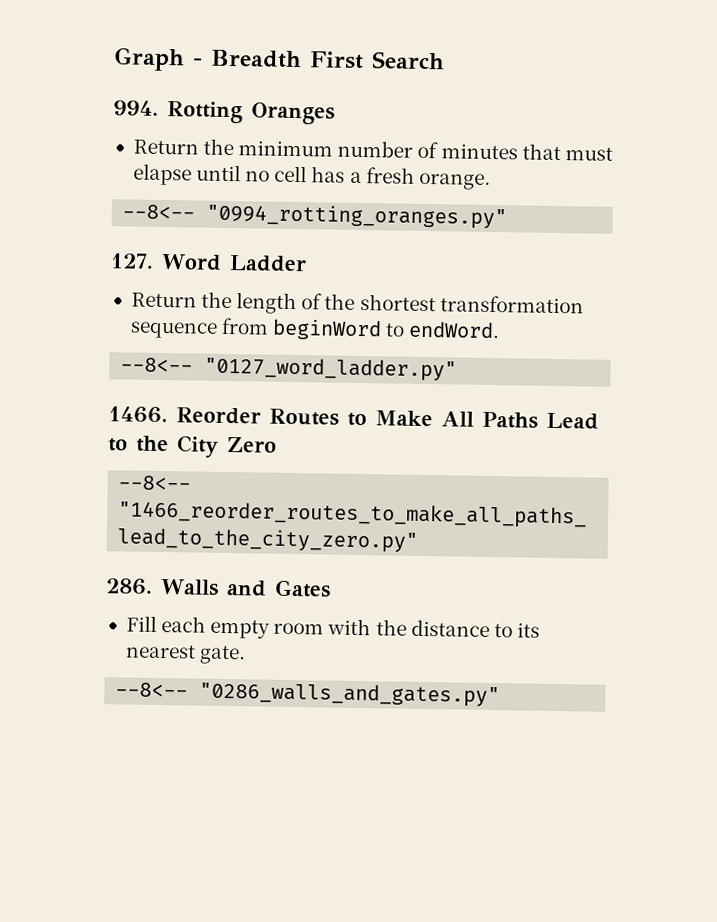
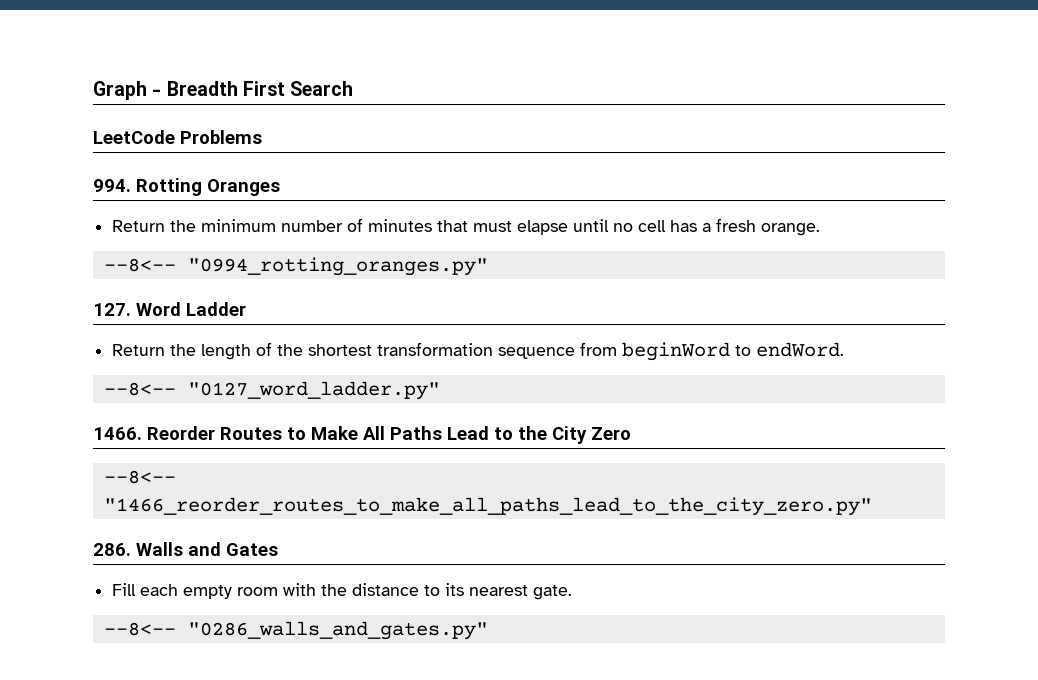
(445, 60) none -> [93,130,262,144] // LeetCode Problems

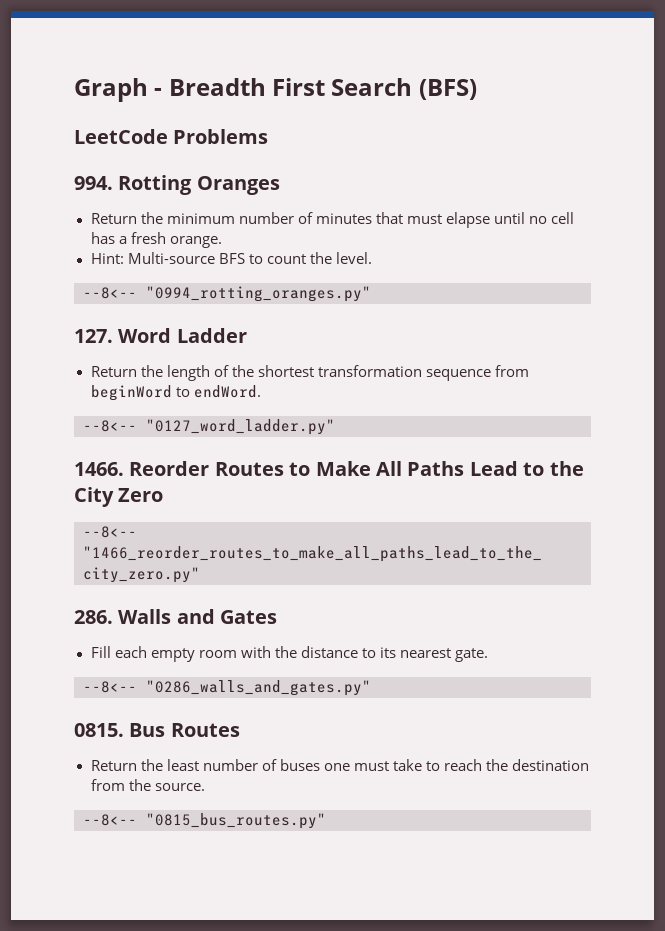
(354, 88) none -> [418,79,477,100] (BFS)
(821, 229) none -> [90,252,372,264] // Hint: Multi-source BFS to count the level.
(488, 630) none -> [74,723,240,737] [90,759,590,771] [90,779,205,791] [83,813,326,829] // 0815. Bus Routes // Return the least number of buses one must take to reach the destination from the source. // --8<-- "0815_bus_routes.py"

